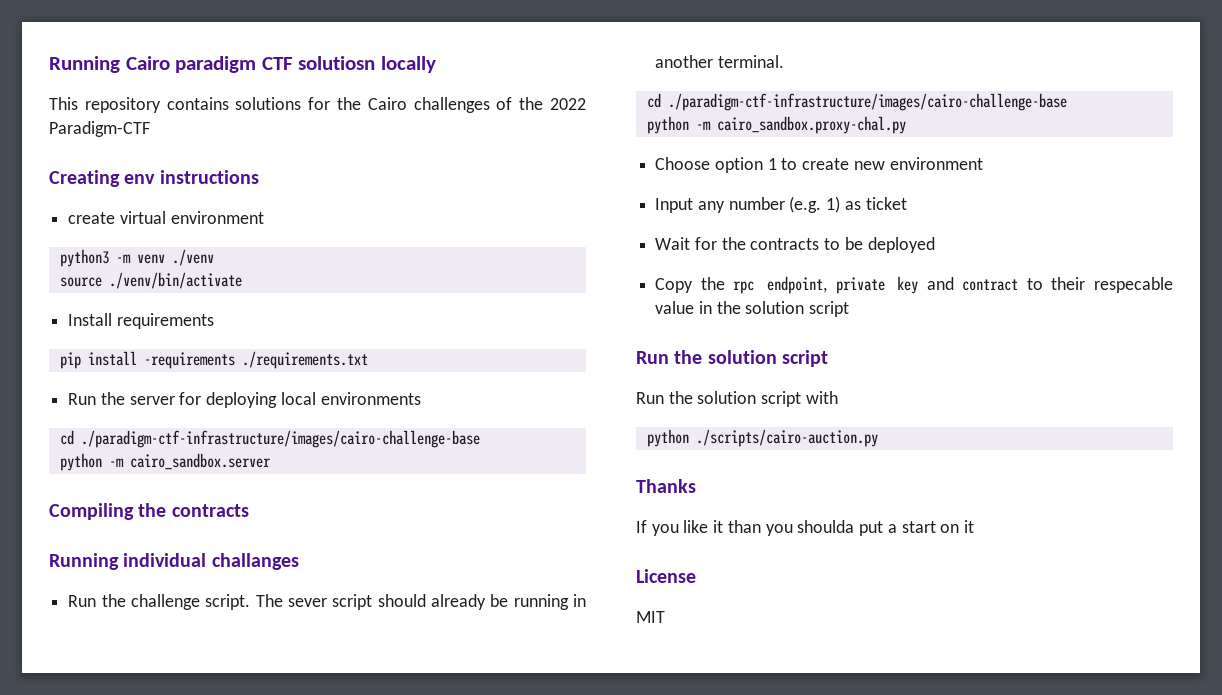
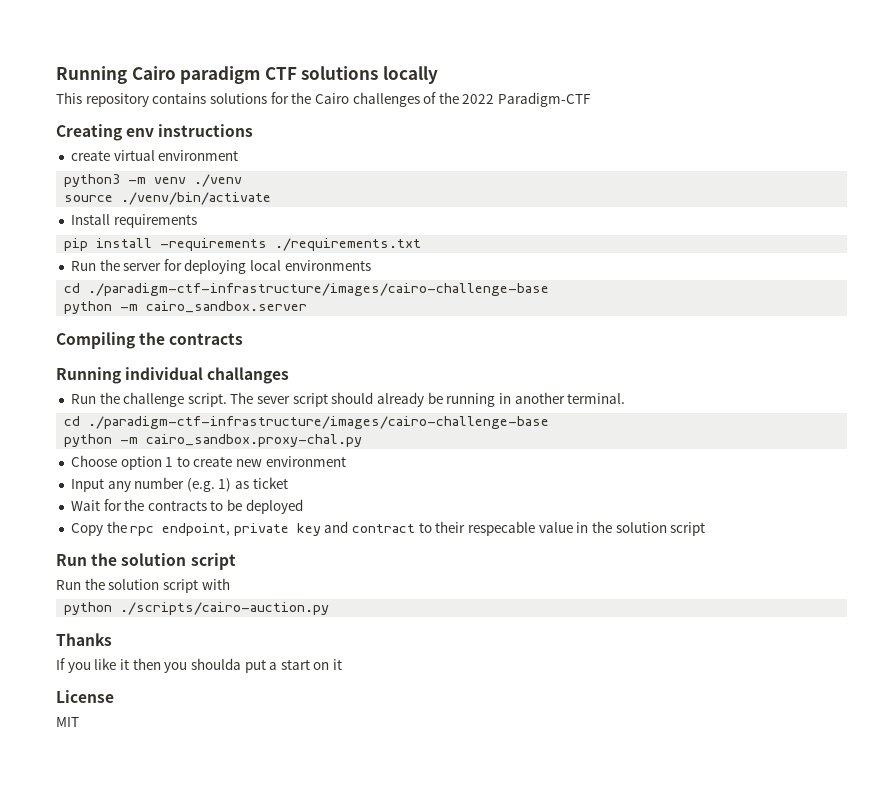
[298,56,376,70] solutiosn -> [301,66,379,80] solutions
[727,520,761,533] than -> [132,658,161,670] then

